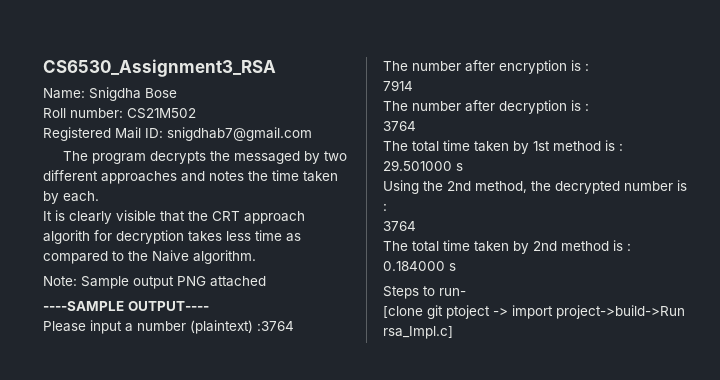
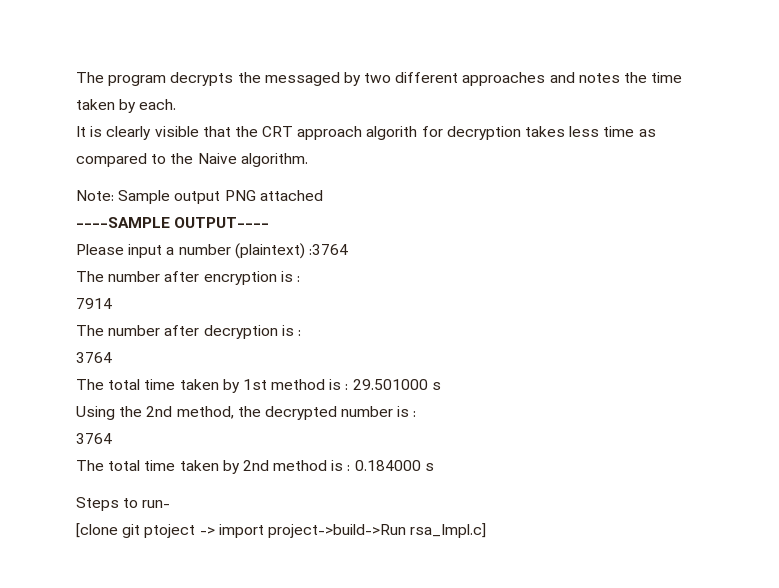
[43,59,276,77] [43,87,177,101] [43,108,196,119] [43,127,312,141] CS6530_Assignment3_RSA // Name: Snigdha Bose // Roll number: CS21M502 // Registered Mail ID: snigdhab7@gmail.com // -> (76, 77) none

